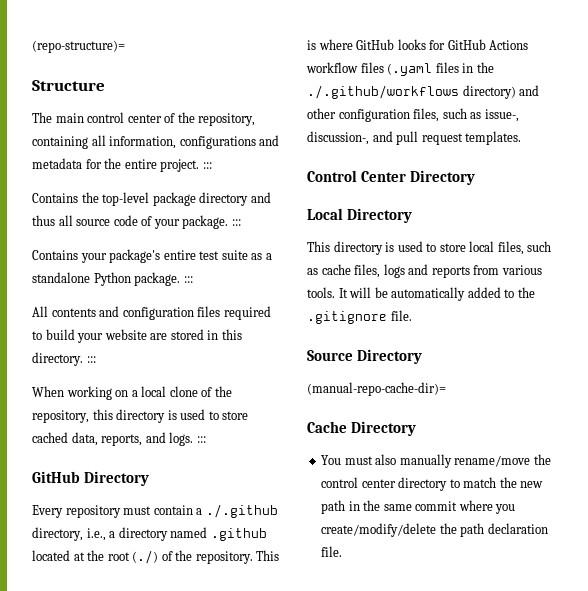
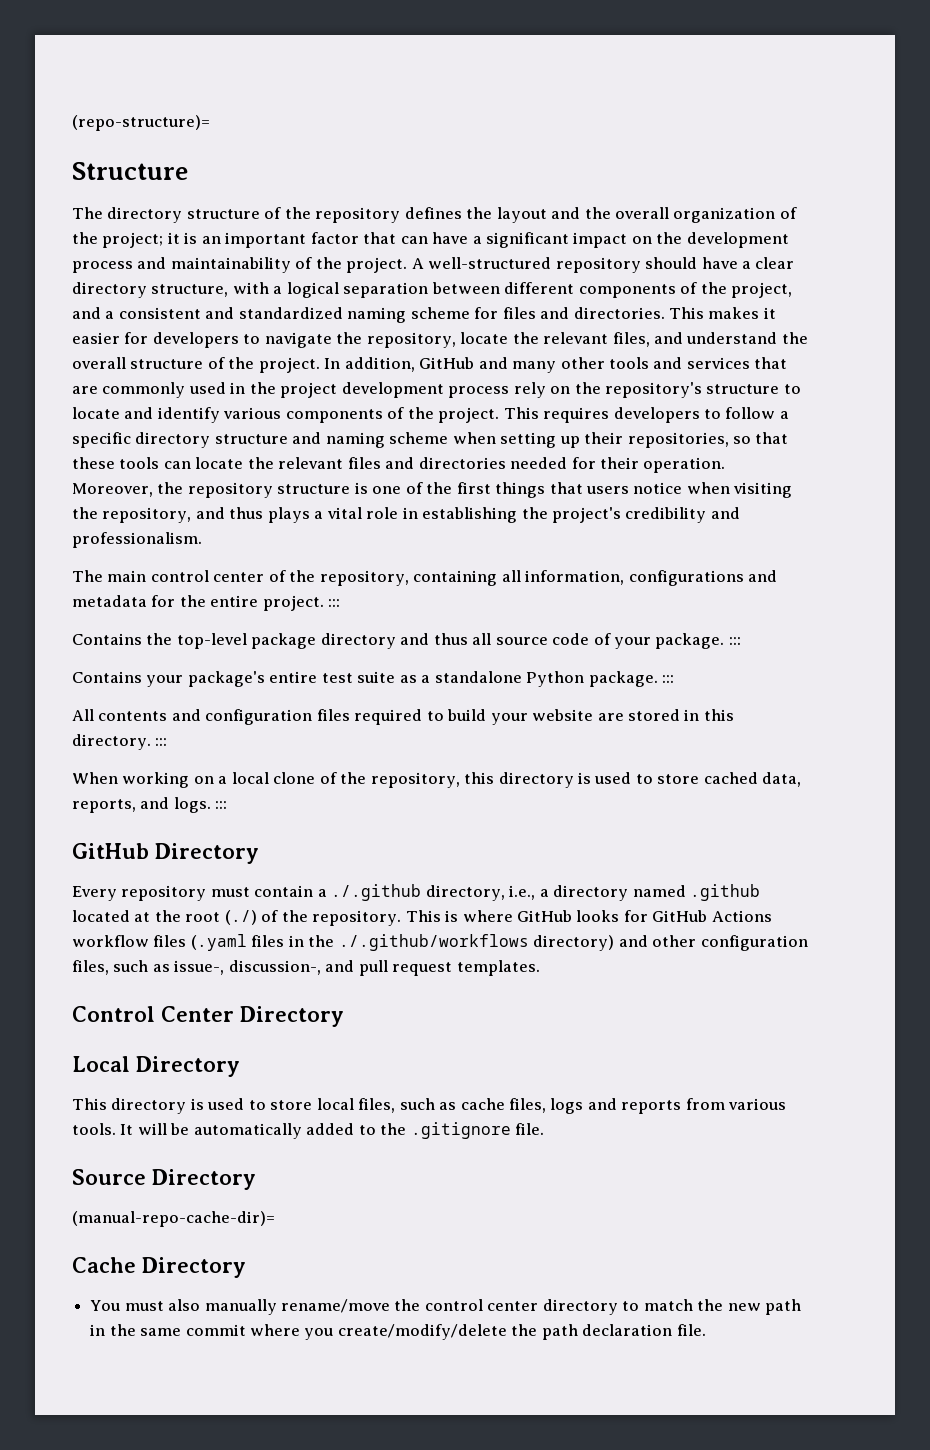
(105, 85) none -> [72,207,797,223] [72,232,789,248] [72,257,795,273] [72,282,793,298] [72,307,776,323] [72,332,808,348] [72,357,788,373] [72,382,801,398] [72,407,789,423] [72,432,789,448] [72,457,726,473] [72,482,793,498] [72,507,740,523] [72,532,202,548] // The directory structure of the repository defines the layout and the overall organization of the project; it is an important factor that can have a significant impact on the development process and maintainability of the project. A well-structured repository should have a clear directory structure, with a logical separation between different components of the project, and a consistent and standardized naming scheme for files and directories. This makes it easier for developers to navigate the repository, locate the relevant files, and understand the overall structure of the project. In addition, GitHub and many other tools and services that are commonly used in the project development process rely on the repository's structure to locate and identify various components of the project. This requires developers to follow a specific directory structure and naming scheme when setting up their repositories, so that these tools can locate the relevant files and directories needed for their operation. Moreover, the repository structure is one of the first things that users notice when visiting the repository, and thus plays a vital role in establishing the project's credibility and professionalism.

